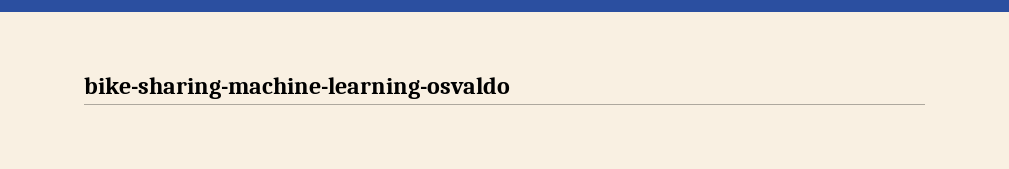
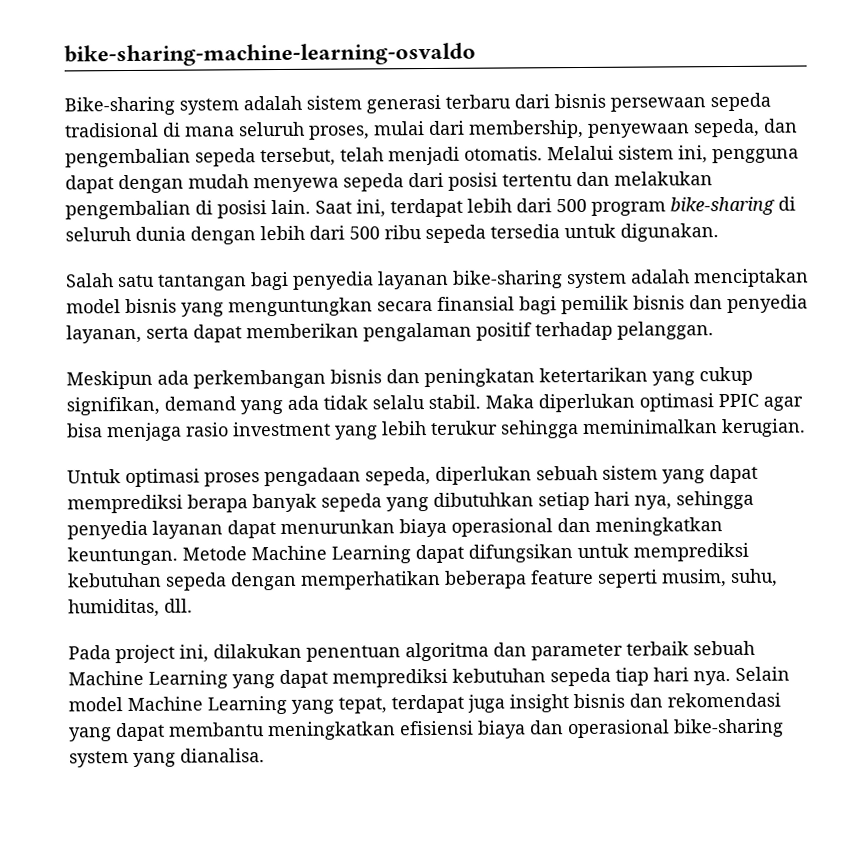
(510, 88) none -> [64,92,771,116] [65,118,798,140] [65,145,799,168] [65,171,713,194] [65,196,796,220] [65,223,719,245] [66,268,809,291] [66,294,808,317] [66,321,714,344] [66,366,753,390] [66,393,803,416] [66,418,806,442] [67,464,758,488] [67,490,754,514] [67,517,723,540] [67,542,749,566] [67,568,778,591] [68,598,193,618] [68,640,755,664] [68,666,790,689] [68,692,781,715] [69,718,784,742] [69,748,265,768] // Bike-sharing system adalah sistem generasi terbaru dari bisnis persewaan sepeda tradisional di mana seluruh proses, mulai dari membership, penyewaan sepeda, dan pengembalian sepeda tersebut, telah menjadi otomatis. Melalui sistem ini, pengguna dapat dengan mudah menyewa sepeda dari posisi tertentu dan melakukan pengembalian di posisi lain. Saat ini, terdapat lebih dari 500 program bike-sharing di seluruh dunia dengan lebih dari 500 ribu sepeda tersedia untuk digunakan. // Salah satu tantangan bagi penyedia layanan bike-sharing system adalah menciptakan model bisnis yang menguntungkan secara finansial bagi pemilik bisnis dan penyedia layanan, serta dapat memberikan pengalaman positif terhadap pelanggan. // Meskipun ada perkembangan bisnis dan peningkatan ketertarikan yang cukup signifikan, demand yang ada tidak selalu stabil. Maka diperlukan optimasi PPIC agar bisa menjaga rasio investment yang lebih terukur sehingga meminimalkan kerugian. // Untuk optimasi proses pengadaan sepeda, diperlukan sebuah sistem yang dapat memprediksi berapa banyak sepeda yang dibutuhkan setiap hari nya, sehingga penyedia layanan dapat menurunkan biaya operasional dan meningkatkan keuntungan. Metode Machine Learning dapat difungsikan untuk memprediksi kebutuhan sepeda dengan memperhatikan beberapa feature seperti musim, suhu, humiditas, dll. // Pada project ini, dilakukan penentuan algoritma dan parameter terbaik sebuah Machine Learning yang dapat memprediksi kebutuhan sepeda tiap hari nya. Selain model Machine Learning yang tepat, terdapat juga insight bisnis dan rekomendasi yang dapat membantu meningkatkan efisiensi biaya dan operasional bike-sharing system yang dianalisa.

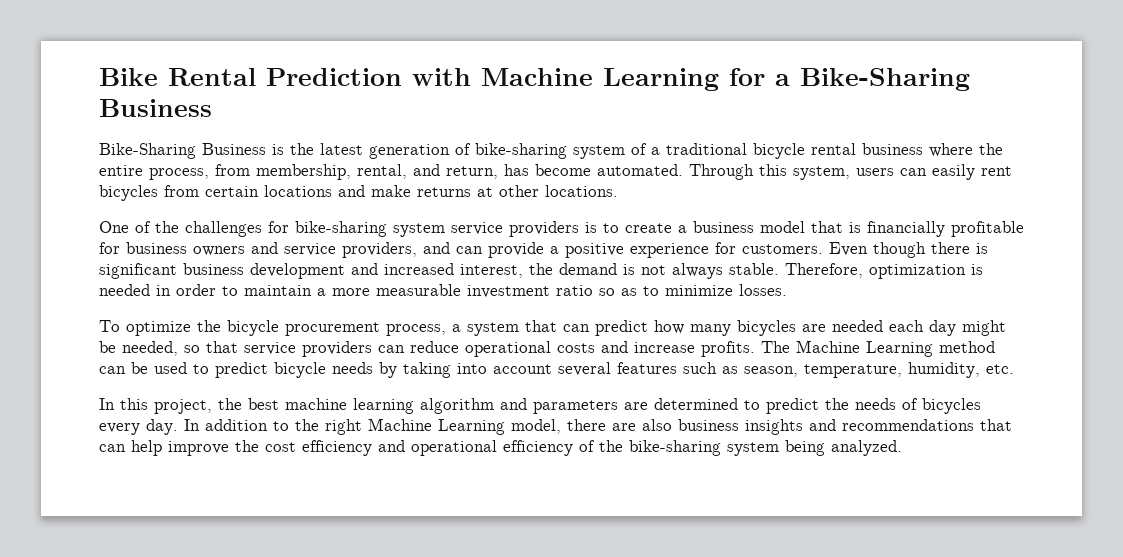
[64,42,476,67] [64,92,771,116] [65,118,798,140] [65,145,799,168] [65,171,713,194] [65,196,796,220] [65,223,719,245] [66,268,809,291] [66,294,808,317] [66,321,714,344] [66,366,753,390] [66,393,803,416] [66,418,806,442] [67,464,758,488] [67,490,754,514] [67,517,723,540] [67,542,749,566] [67,568,778,591] [68,598,193,618] [68,640,755,664] [68,666,790,689] [68,692,781,715] [69,718,784,742] [69,748,265,768] bike-sharing-machine-learning-osvaldo // Bike-sharing system adalah sistem generasi terbaru dari bisnis persewaan sepeda tradisional di mana seluruh proses, mulai dari membership, penyewaan sepeda, dan pengembalian sepeda tersebut, telah menjadi otomatis. Melalui sistem ini, pengguna dapat dengan mudah menyewa sepeda dari posisi tertentu dan melakukan pengembalian di posisi lain. Saat ini, terdapat lebih dari 500 program bike-sharing di seluruh dunia dengan lebih dari 500 ribu sepeda tersedia untuk digunakan. // Salah satu tantangan bagi penyedia layanan bike-sharing system adalah menciptakan model bisnis yang menguntungkan secara finansial bagi pemilik bisnis dan penyedia layanan, serta dapat memberikan pengalaman positif terhadap pelanggan. // Meskipun ada perkembangan bisnis dan peningkatan ketertarikan yang cukup signifikan, demand yang ada tidak selalu stabil. Maka diperlukan optimasi PPIC agar bisa menjaga rasio investment yang lebih terukur sehingga meminimalkan kerugian. // Untuk optimasi proses pengadaan sepeda, diperlukan sebuah sistem yang dapat memprediksi berapa banyak sepeda yang dibutuhkan setiap hari nya, sehingga penyedia layanan dapat menurunkan biaya operasional dan meningkatkan keuntungan. Metode Machine Learning dapat difungsikan untuk memprediksi kebutuhan sepeda dengan memperhatikan beberapa feature seperti musim, suhu, humiditas, dll. // Pada project ini, dilakukan penentuan algoritma dan parameter terbaik sebuah Machine Learning yang dapat memprediksi kebutuhan sepeda tiap hari nya. Selain model Machine Learning yang tepat, terdapat juga insight bisnis dan rekomendasi yang dapat membantu meningkatkan efisiensi biaya dan operasional bike-sharing system yang dianalisa. -> [99,68,970,91] [99,99,212,117] [99,143,1003,159] [99,164,1012,180] [99,185,618,201] [99,221,1024,237] [99,242,988,258] [99,263,983,279] [99,284,787,298] [99,320,1006,336] [99,340,995,357] [99,362,1014,378] [99,398,981,414] [99,418,1012,435] [99,440,902,456] Bike Rental Prediction with Machine Learning for a Bike-Sharing Business // Bike-Sharing Business is the latest generation of bike-sharing system of a traditional bicycle rental business where the entire process, from membership, rental, and return, has become automated. Through this system, users can easily rent bicycles from certain locations and make returns at other locations. // One of the challenges for bike-sharing system service providers is to create a business model that is financially profitable for business owners and service providers, and can provide a positive experience for customers. Even though there is significant business development and increased interest, the demand is not always stable. Therefore, optimization is needed in order to maintain a more measurable investment ratio so as to minimize losses. // To optimize the bicycle procurement process, a system that can predict how many bicycles are needed each day might be needed, so that service providers can reduce operational costs and increase profits. The Machine Learning method can be used to predict bicycle needs by taking into account several features such as season, temperature, humidity, etc. // In this project, the best machine learning algorithm and parameters are determined to predict the needs of bicycles every day. In addition to the right Machine Learning model, there are also business insights and recommendations that can help improve the cost efficiency and operational efficiency of the bike-sharing system being analyzed.

